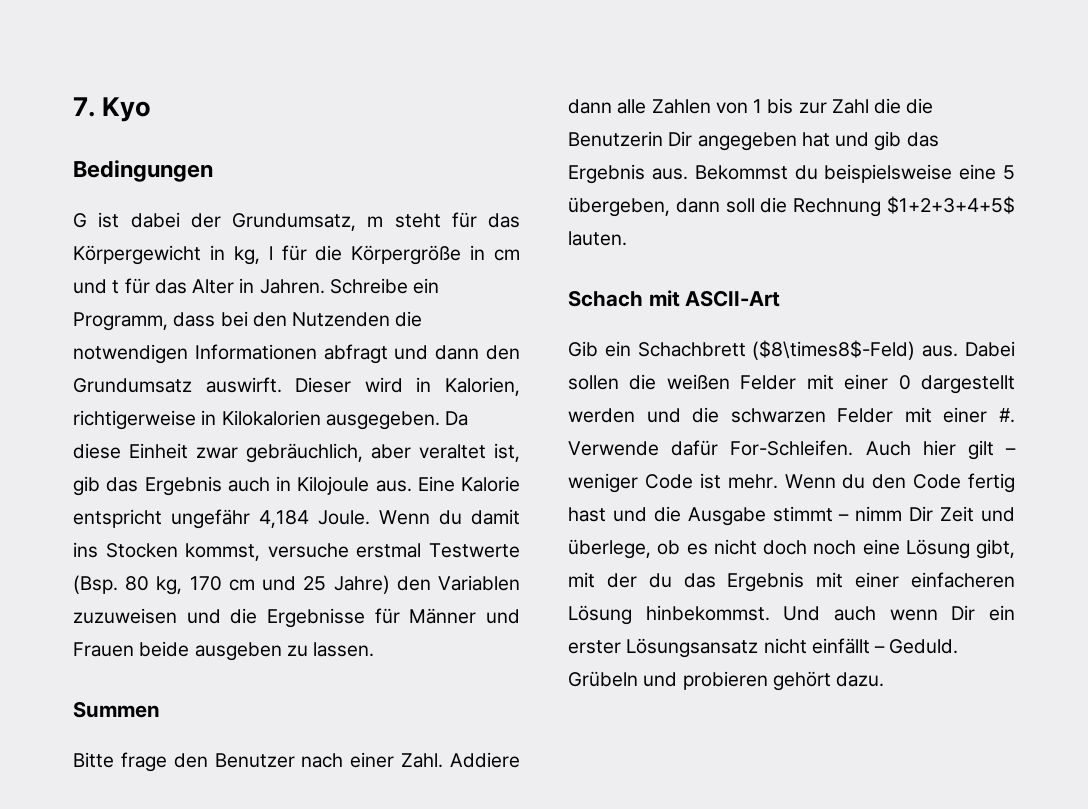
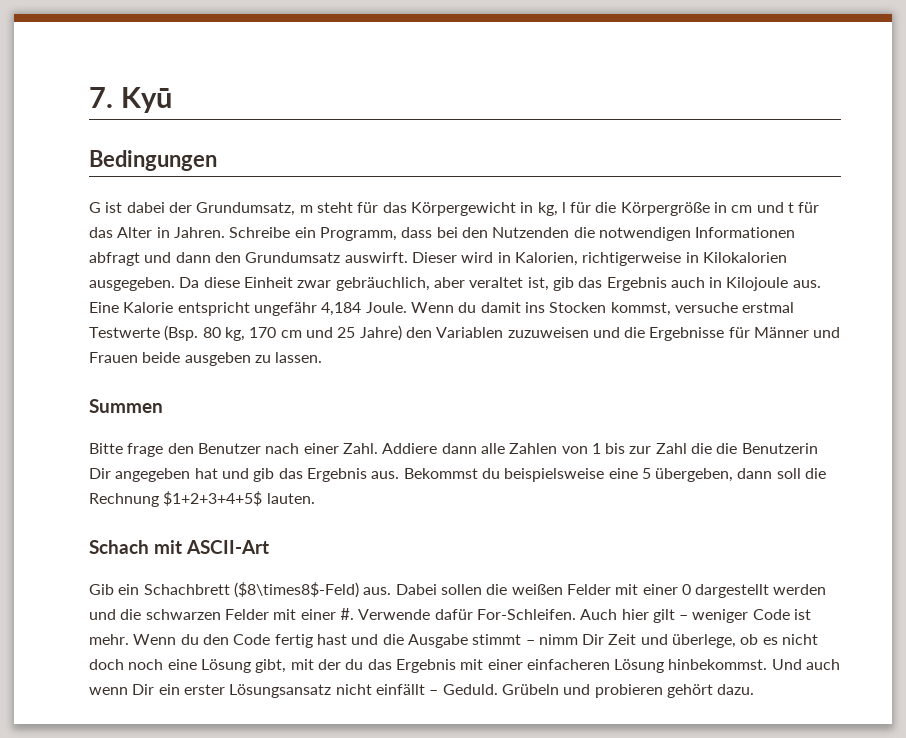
[102,97,152,122] Kyo -> [120,87,172,113] Kyū

